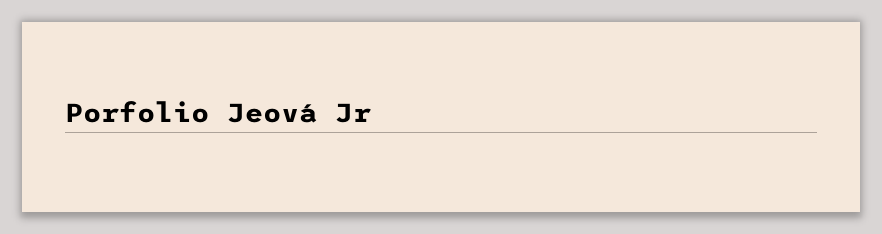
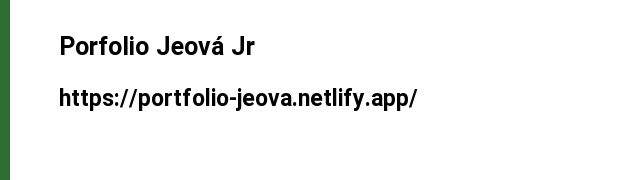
(371, 113) none -> [59,88,418,111] // https://portfolio-jeova.netlify.app/

